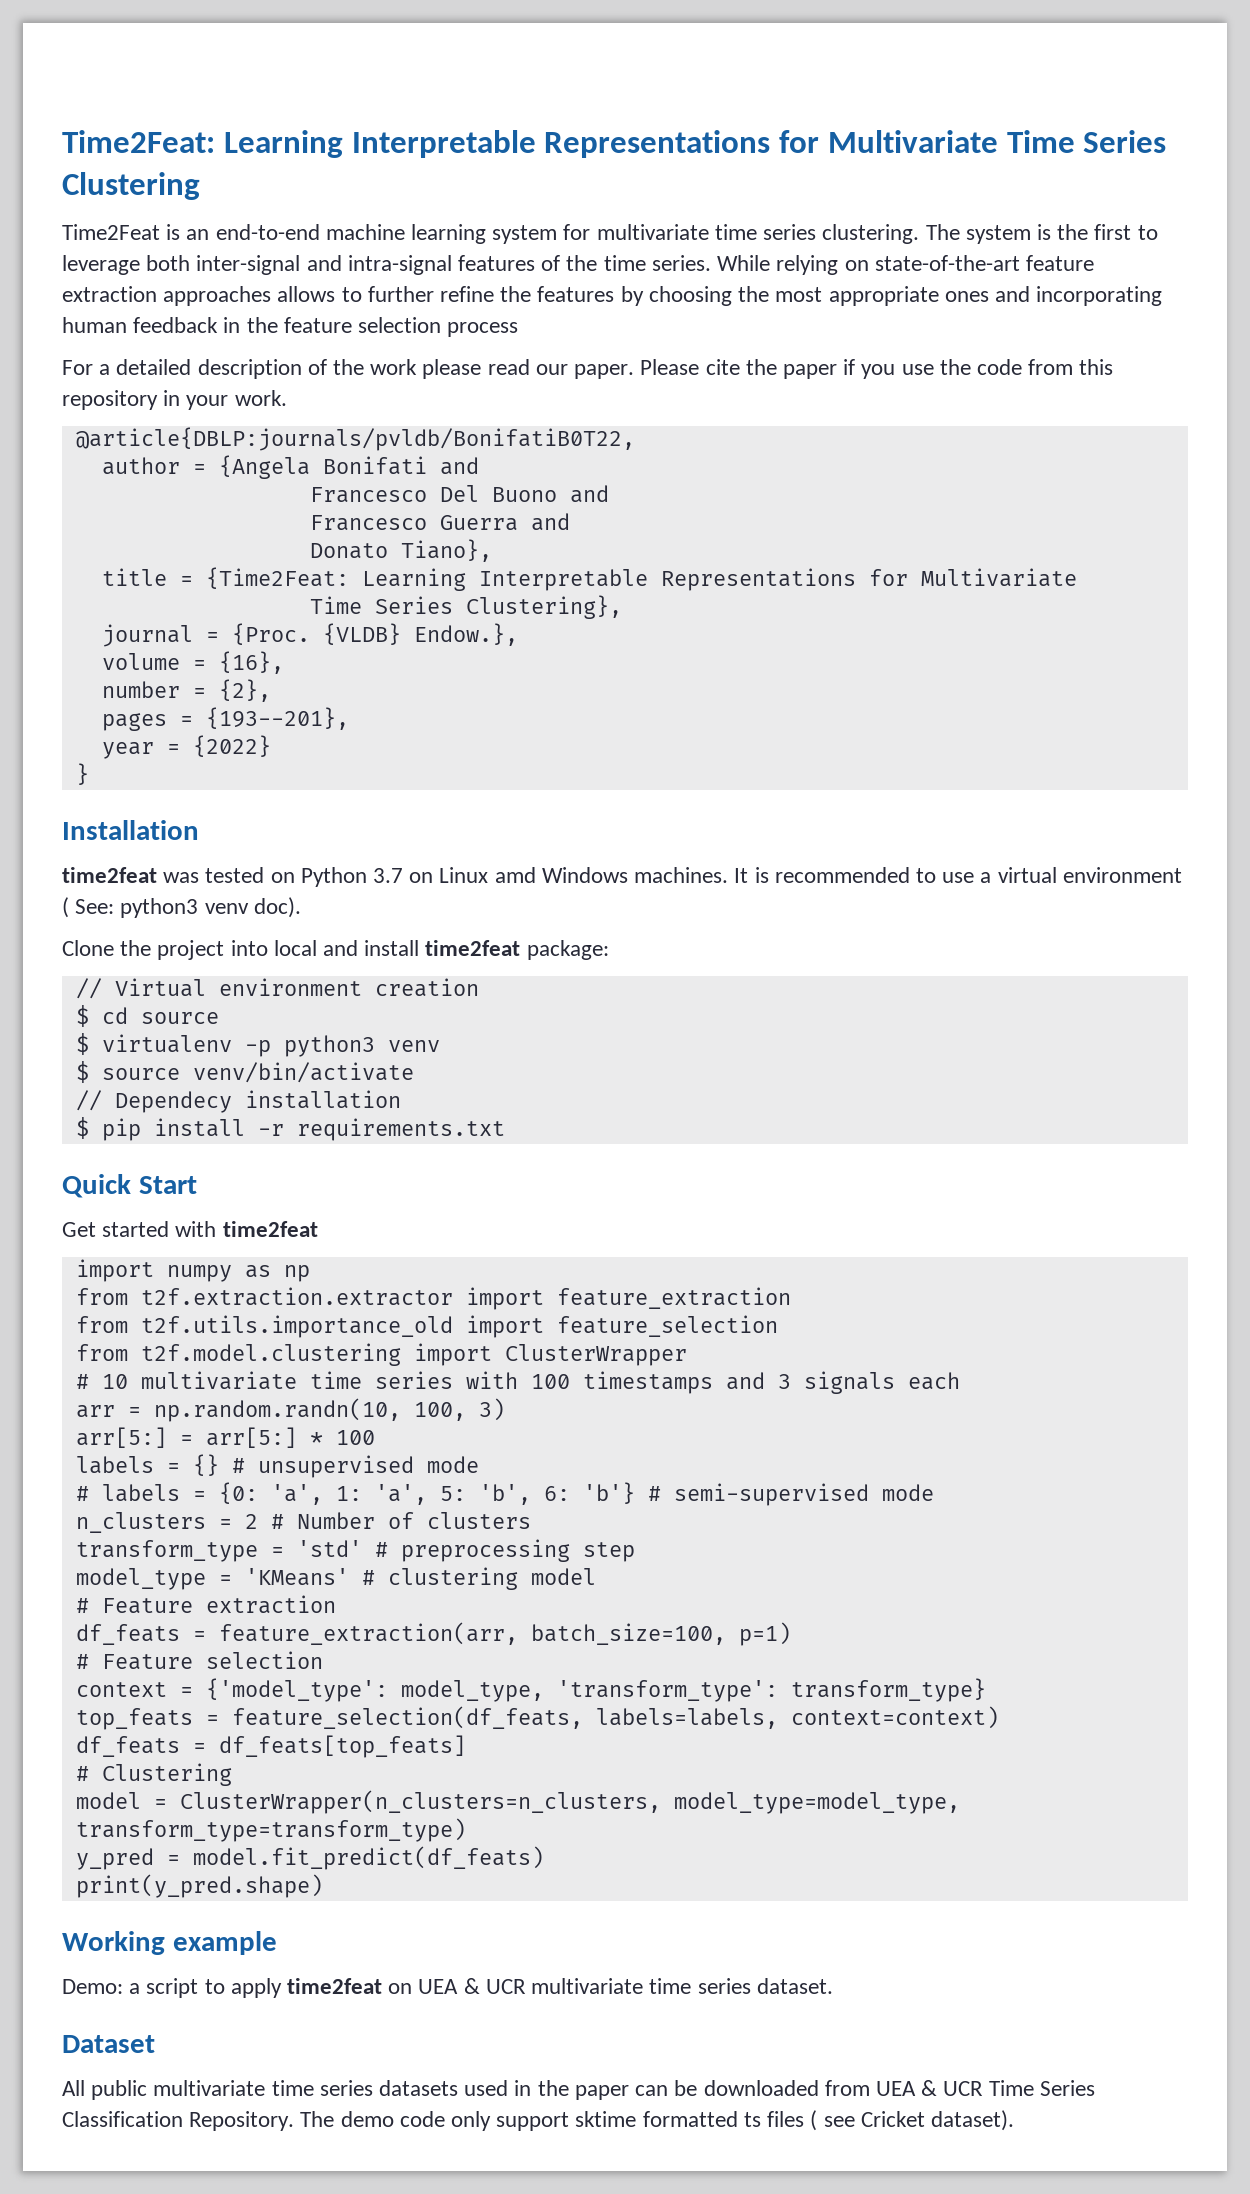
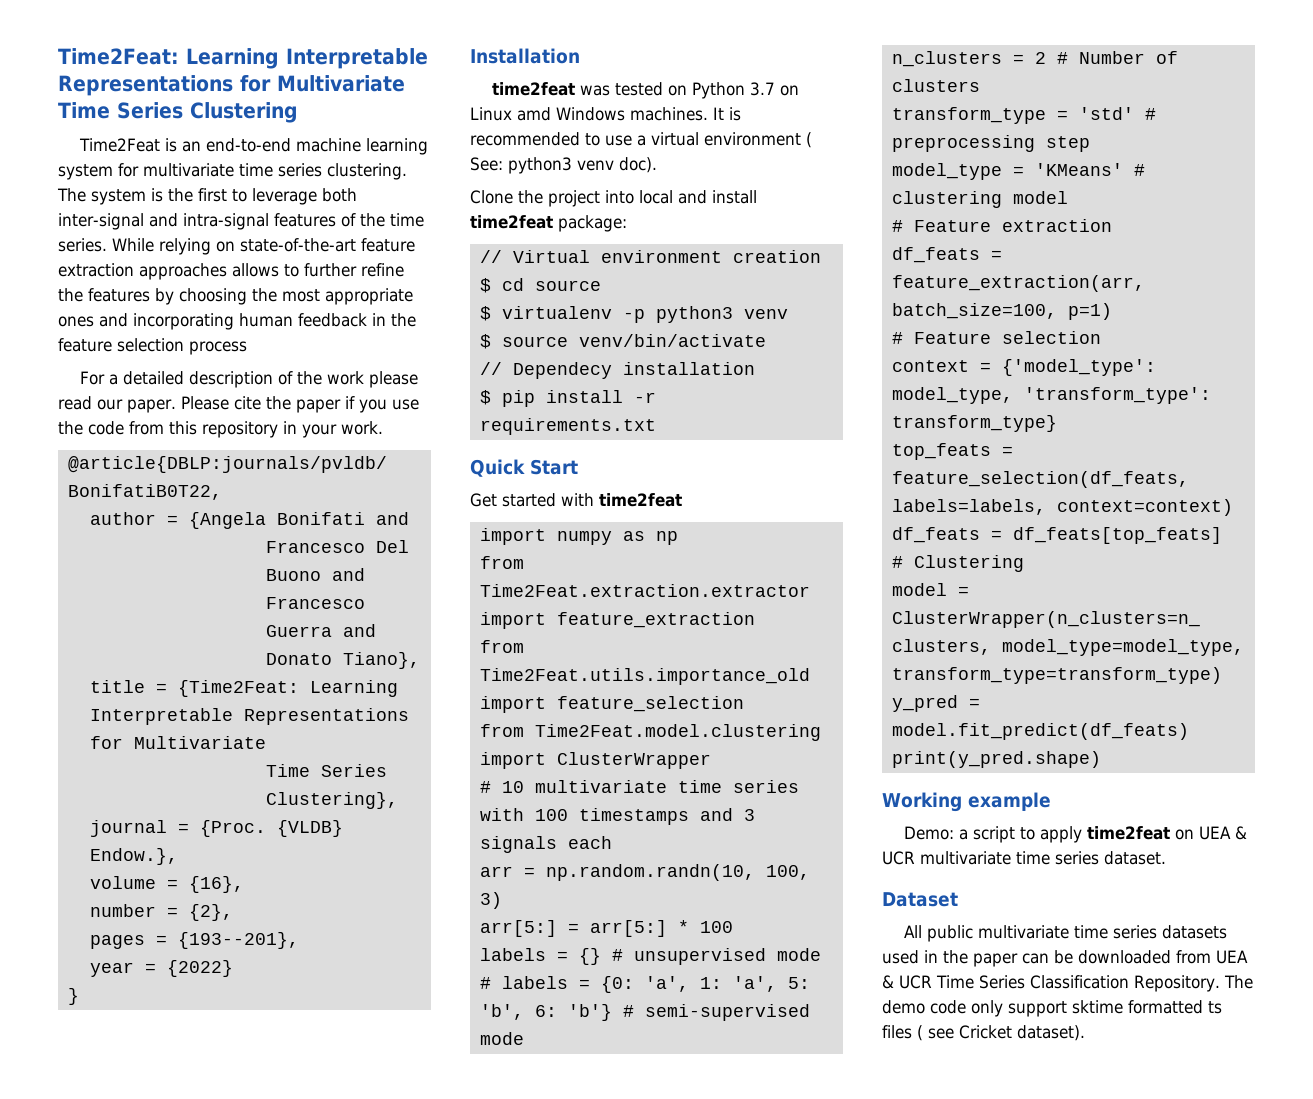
[140,1287,453,1306] t2f.extraction.extractor -> [479,584,810,597] Time2Feat.extraction.extractor
[140,1315,453,1338] t2f.utils.importance_old -> [479,668,810,685] Time2Feat.utils.importance_old
[140,1343,401,1366] t2f.model.clustering -> [534,724,821,741] Time2Feat.model.clustering

